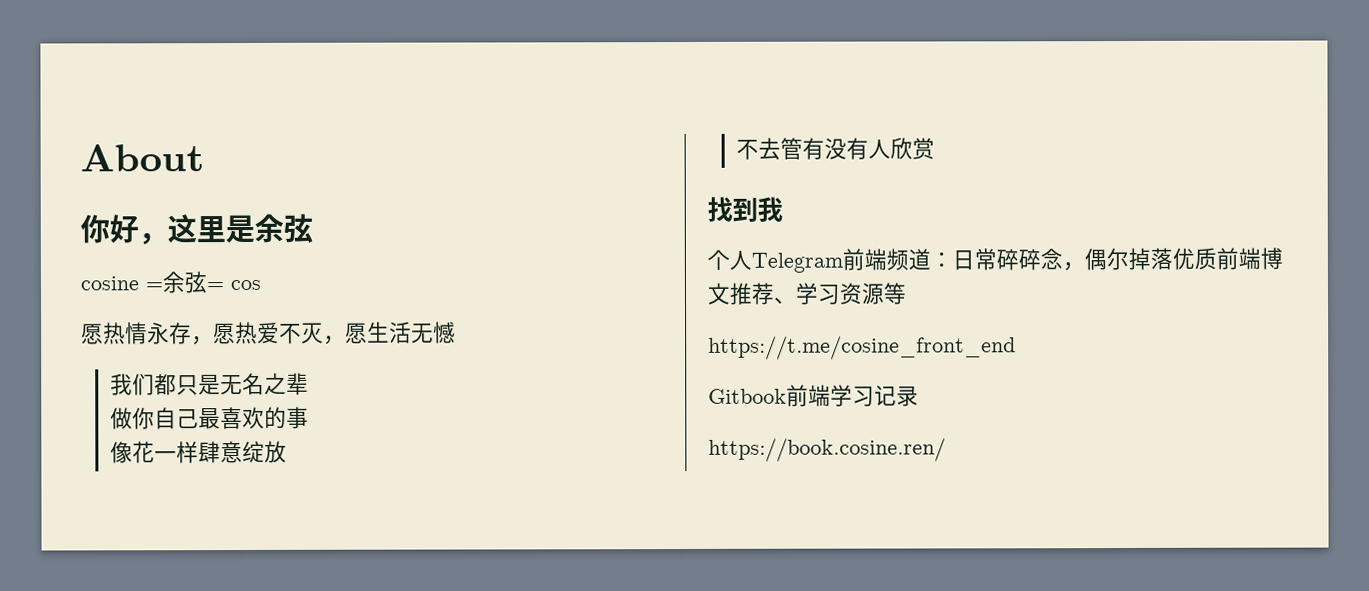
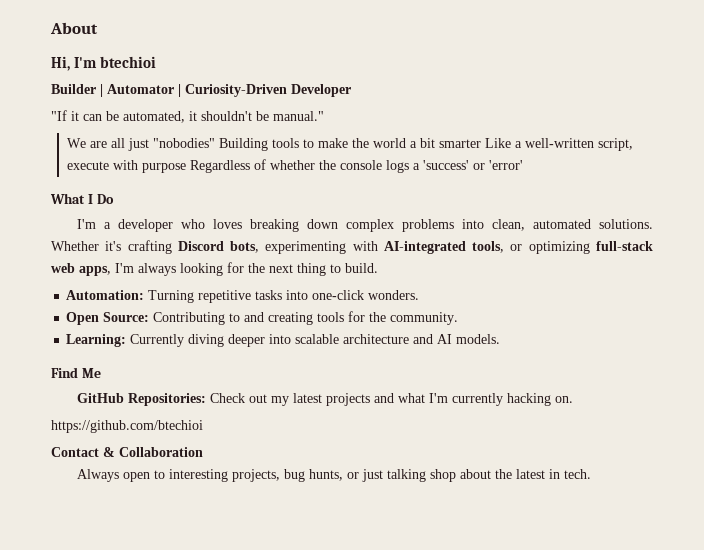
[80,213,313,246] [80,271,261,294] [81,321,456,346] [110,372,310,396] [110,406,310,430] [110,440,288,464] [736,137,936,160] [707,196,783,222] [707,247,1283,273] [707,282,907,305] [708,335,1016,360] [708,384,919,407] [708,437,946,462] 你好，这里是余弦 // cosine =余弦= cos // 愿热情永存，愿热爱不灭，愿生活无憾 // 我们都只是无名之辈 // 做你自己最喜欢的事 // 像花一样肆意绽放 // 不去管有没有人欣赏 // 找到我 // 个人Telegram前端频道：日常碎碎念，偶尔掉落优质前端博文推荐、学习资源等 // https://t.me/cosine_front_end // Gitbook前端学习记录 // https://book.cosine.ren/ -> [51,56,157,71] [51,84,351,97] [51,110,324,123] [66,138,633,151] [66,159,523,173] [50,193,114,204] [76,219,653,232] [51,240,653,254] [51,262,378,276] [66,290,420,303] [66,311,459,325] [66,334,501,347] [51,367,101,378] [76,393,573,406] [51,420,203,433] [51,447,203,457] [76,469,591,482] Hi, I'm btechioi // Builder | Automator | Curiosity-Driven Developer // "If it can be automated, it shouldn't be manual." // We are all just "nobodies" Building tools to make the world a bit smarter Like a well-written script, execute with purpose Regardless of whether the console logs a 'success' or 'error' // What I Do // I'm a developer who loves breaking down complex problems into clean, automated solutions. Whether it's crafting Discord bots, experimenting with AI-integrated tools, or optimizing full-stack web apps, I'm always looking for the next thing to build. // Automation: Turning repetitive tasks into one-click wonders. // Open Source: Contributing to and creating tools for the community. // Learning: Currently diving deeper into scalable architecture and AI models. // Find Me // GitHub Repositories: Check out my latest projects and what I'm currently hacking on. // https://github.com/btechioi // Contact & Collaboration // Always open to interesting projects, bug hunts, or just talking shop about the latest in tech.

